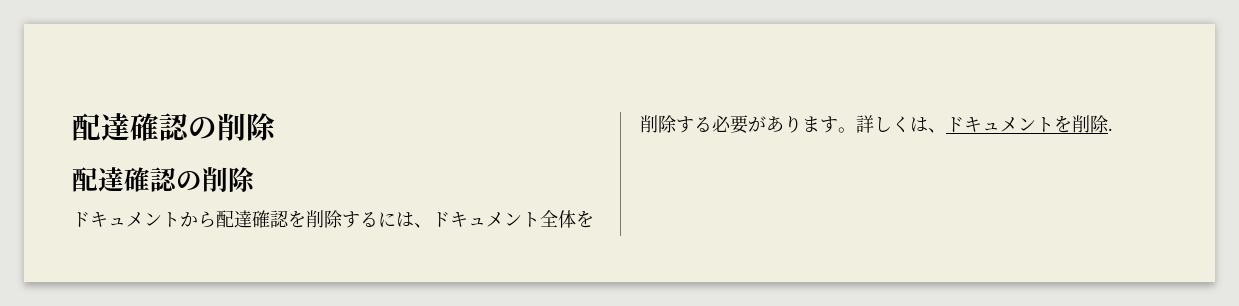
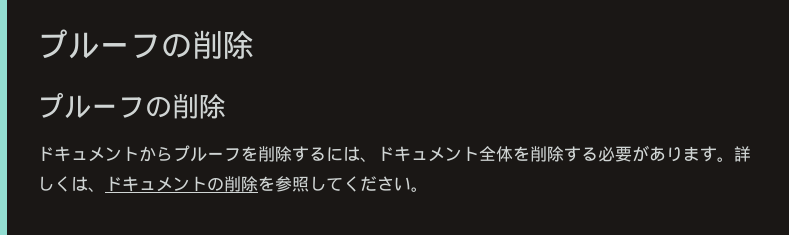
[72,113,277,141] [72,167,178,192] 配達確認の削除 // 配達確認 -> [37,29,254,59] [37,92,145,118] プルーフの削除 // プルーフ
[216,210,289,228] 配達確認 -> [173,145,241,162] プルーフ
[1054,115,1113,133] を削除. -> [207,176,428,192] の削除を参照してください。

